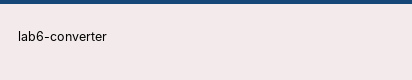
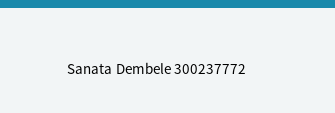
[18,31,107,41] lab6-converter -> [67,62,247,74] Sanata Dembele 300237772

